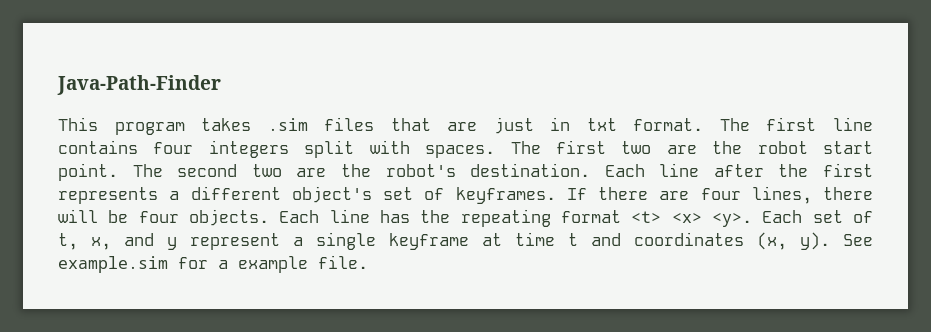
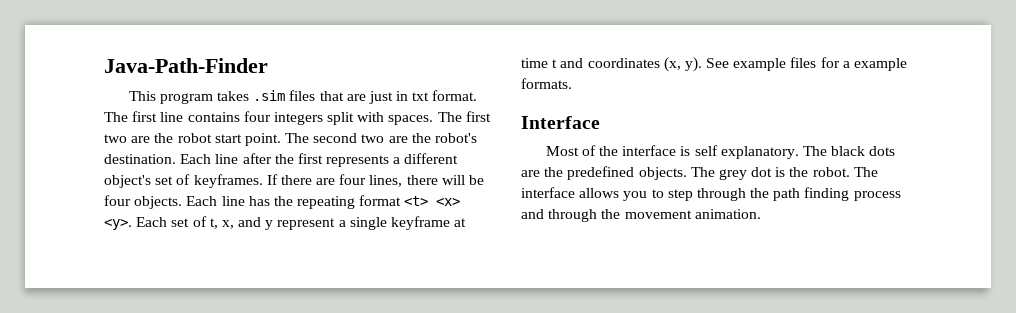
[58,256,168,273] example.sim -> [733,57,817,71] example files
[318,255,368,269] file. -> [521,78,572,89] [521,116,600,129] [545,145,896,159] [521,166,878,180] [521,187,901,201] [521,209,761,222] formats. // Interface // Most of the interface is self explanatory. The black dots are the predefined objects. The grey dot is the robot. The interface allows you to step through the path finding process and through the movement animation.

